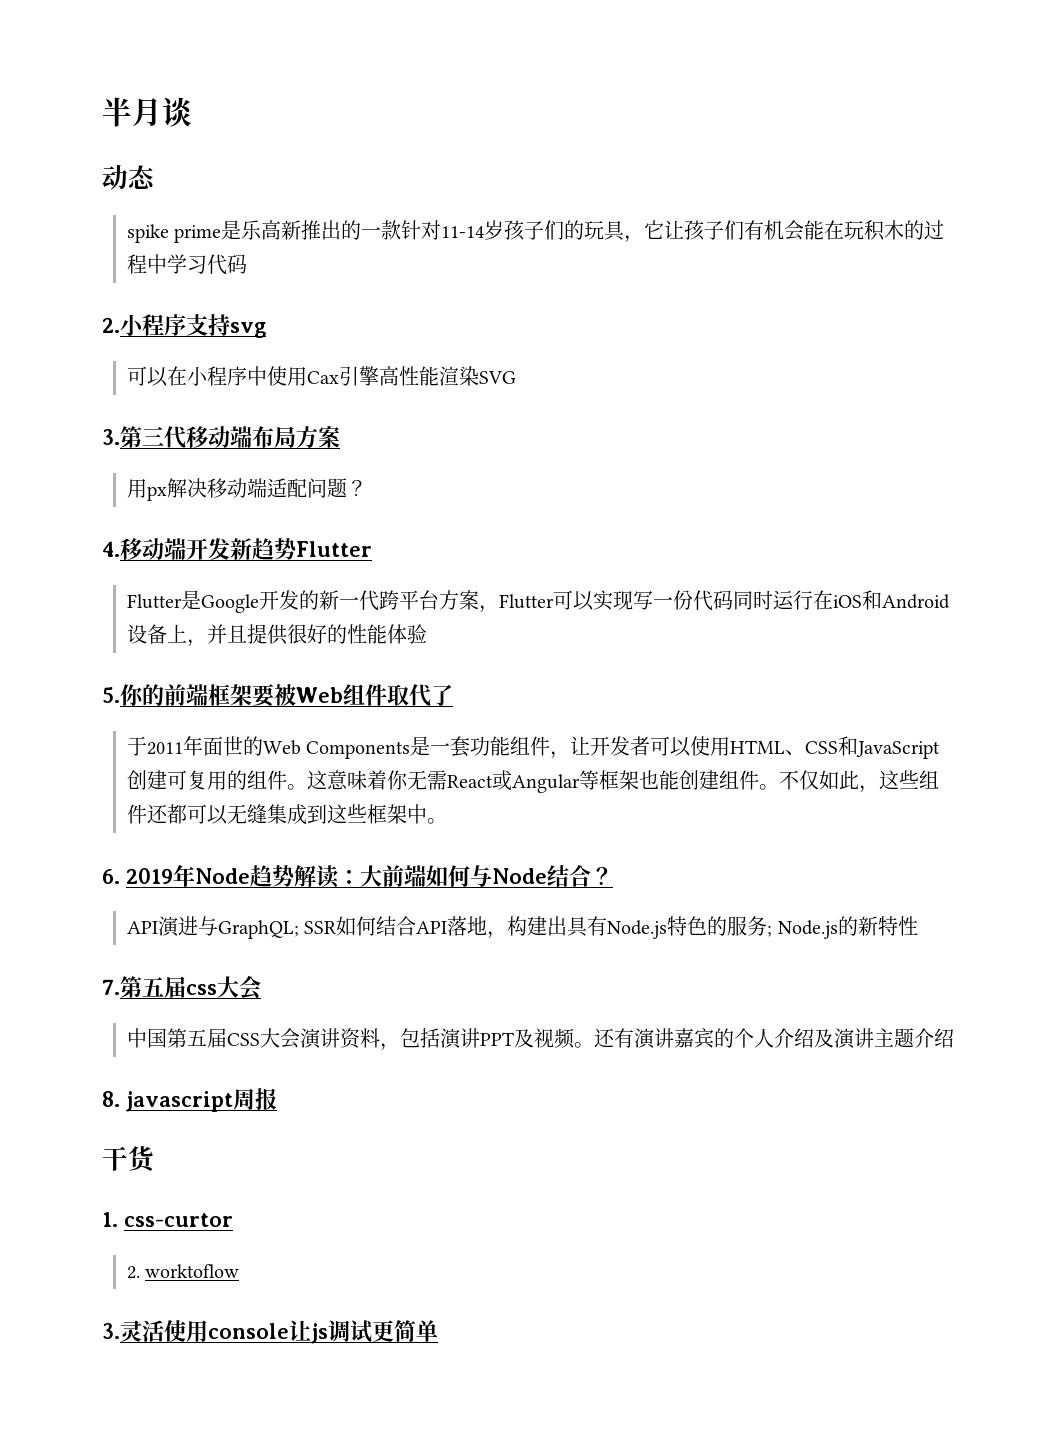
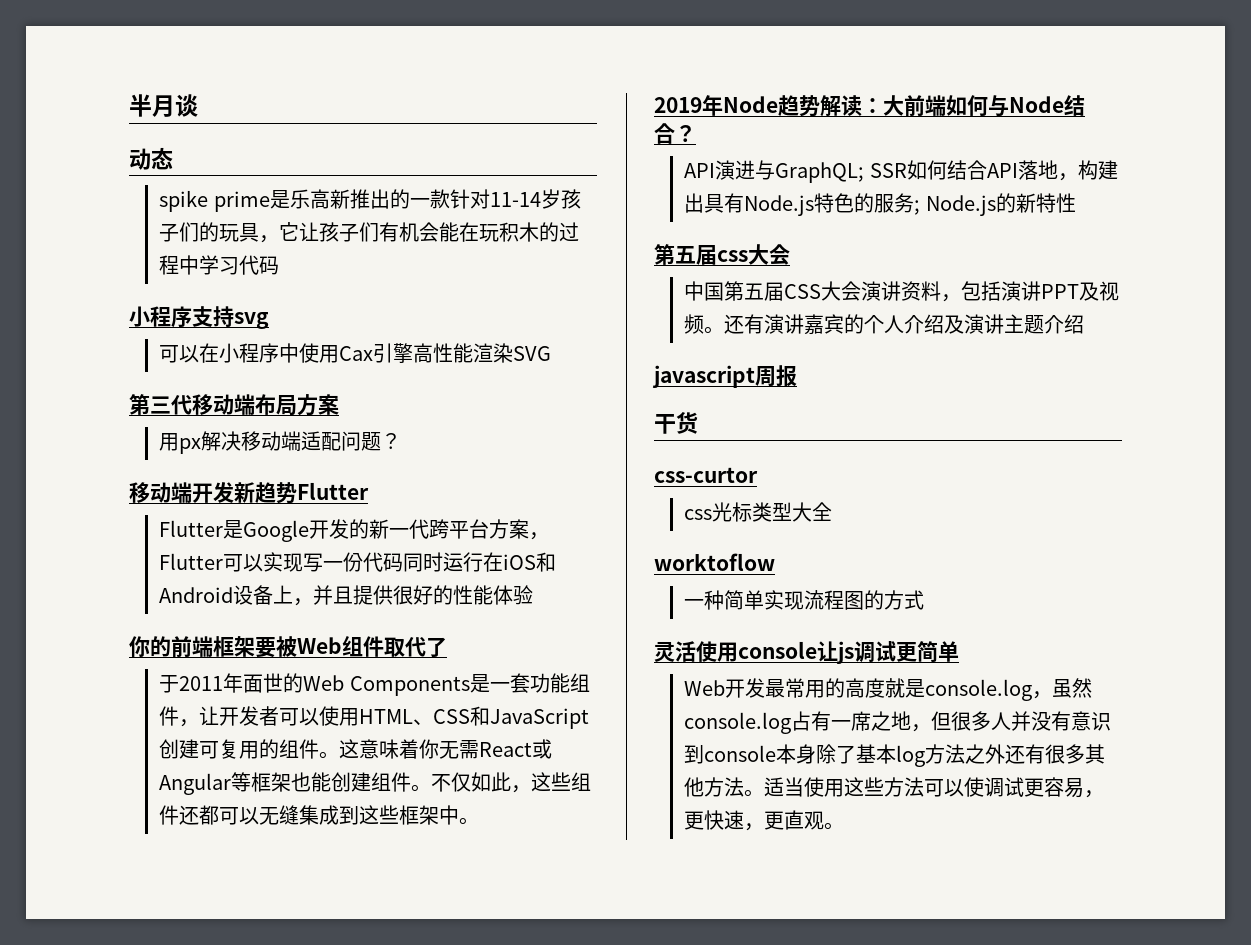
[102,317,120,333] 2. -> (280, 265) none
[102,429,120,445] 3. -> (552, 353) none
[102,541,120,557] 4. -> (402, 441) none
[102,687,120,703] 5. -> (534, 595) none
[102,869,120,884] 6. -> (480, 821) none
[102,979,120,995] 7. -> (1076, 203) none
[102,1091,120,1107] 8. -> (1085, 324) none
[102,1212,118,1227] 1. -> (698, 423) none
[126,1264,240,1279] [102,1323,120,1339] 2. worktoflow // 3. -> [684,502,833,522] [654,553,775,571] [684,590,925,610] css光标类型大全 // worktoflow // 一种简单实现流程图的方式 //
(438, 1331) none -> [684,678,1093,701] [684,711,1112,734] [684,744,1106,767] [684,777,1105,798] [684,810,845,831] // Web开发最常用的高度就是console.log，虽然console.log占有一席之地，但很多人并没有意识到console本身除了基本log方法之外还有很多其他方法。适当使用这些方法可以使调试更容易，更快速，更直观。

